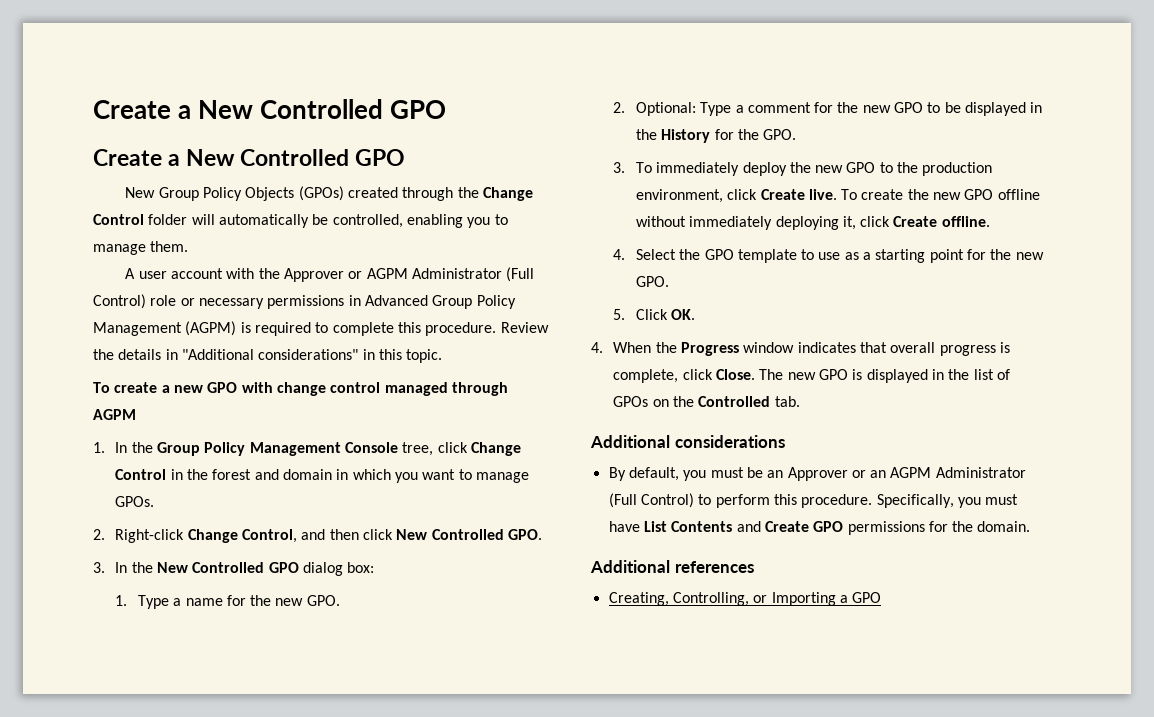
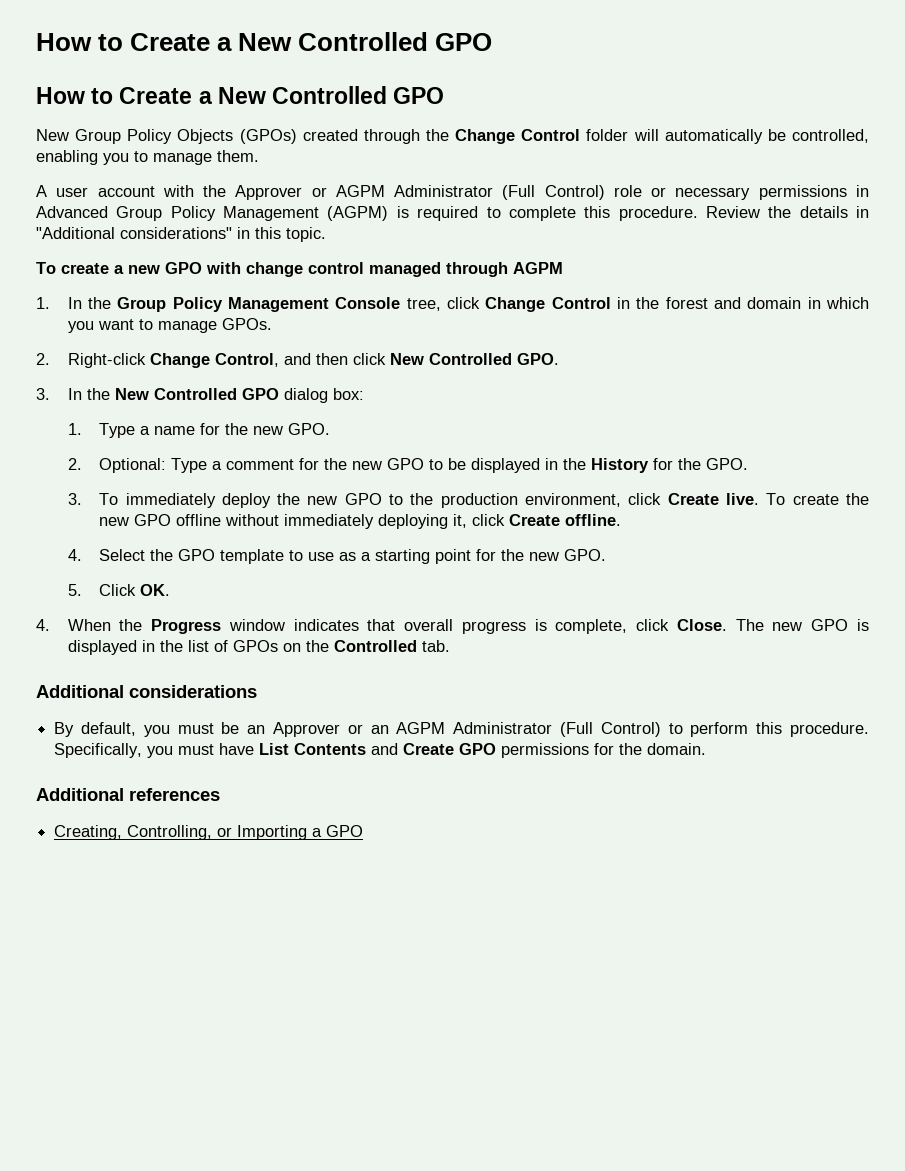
[93,99,447,119] Create a New Controlled GPO // -> [36,32,493,51] [36,87,114,104] How to Create a New Controlled GPO // How to

